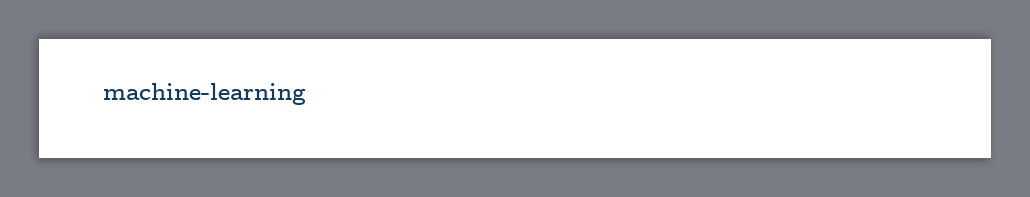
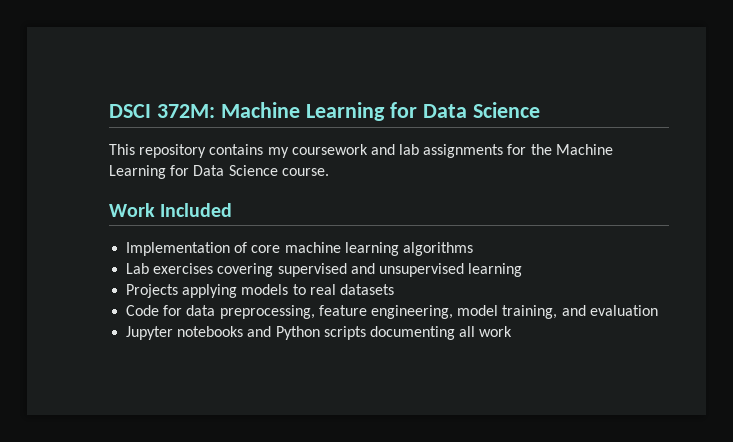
[103,83,306,105] machine-learning -> [109,102,540,121] [109,144,613,158] [109,165,329,179] [109,203,233,217] [126,242,473,256] [126,263,523,277] [126,284,394,298] [126,305,658,319] [126,326,513,340] DSCI 372M: Machine Learning for Data Science // This repository contains my coursework and lab assignments for the Machine Learning for Data Science course. // Work Included // Implementation of core machine learning algorithms // Lab exercises covering supervised and unsupervised learning // Projects applying models to real datasets // Code for data preprocessing, feature engineering, model training, and evaluation // Jupyter notebooks and Python scripts documenting all work

